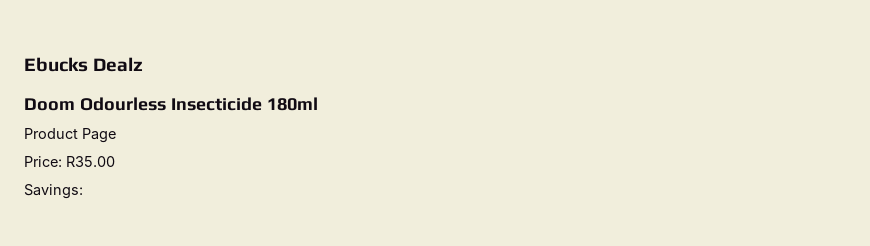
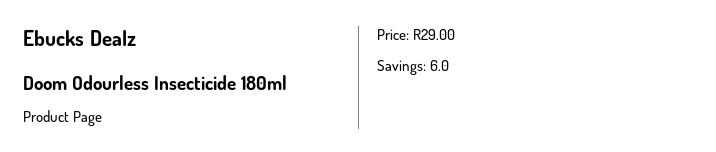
[66,156,115,167] R35.00 -> [413,29,456,40] R29.00
(83, 191) none -> [430,60,450,71] 6.0

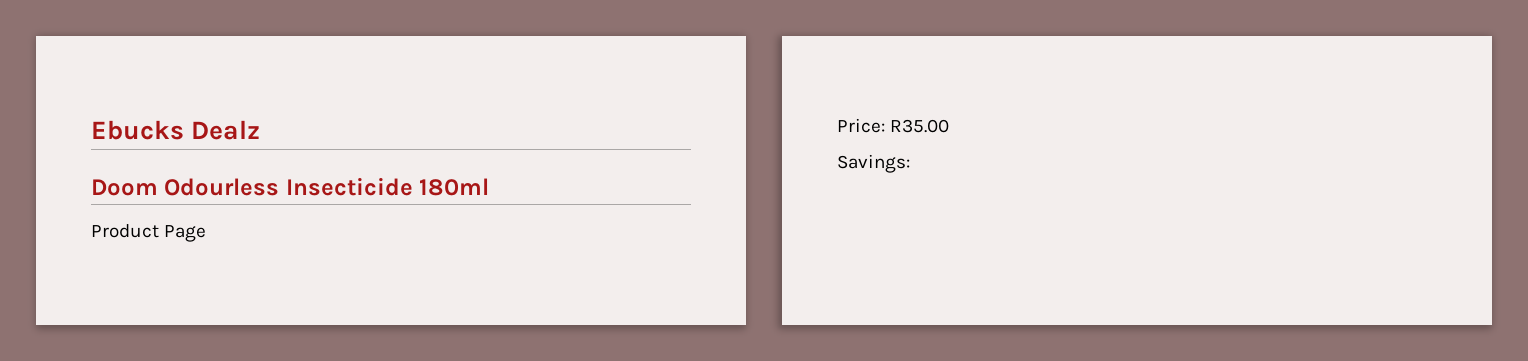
[413,29,456,40] R29.00 -> [890,119,950,133] R35.00
[430,60,450,71] 6.0 -> (910, 163) none

